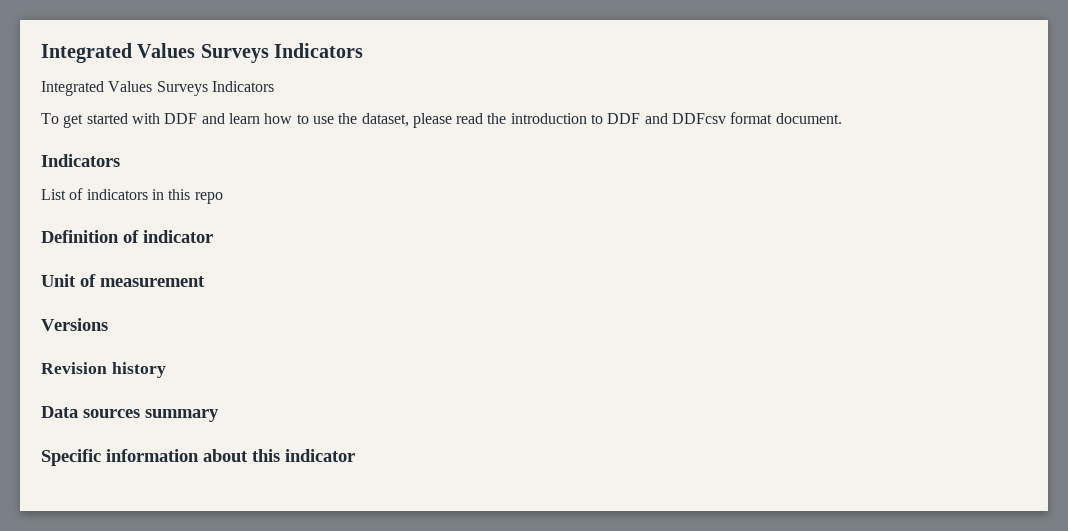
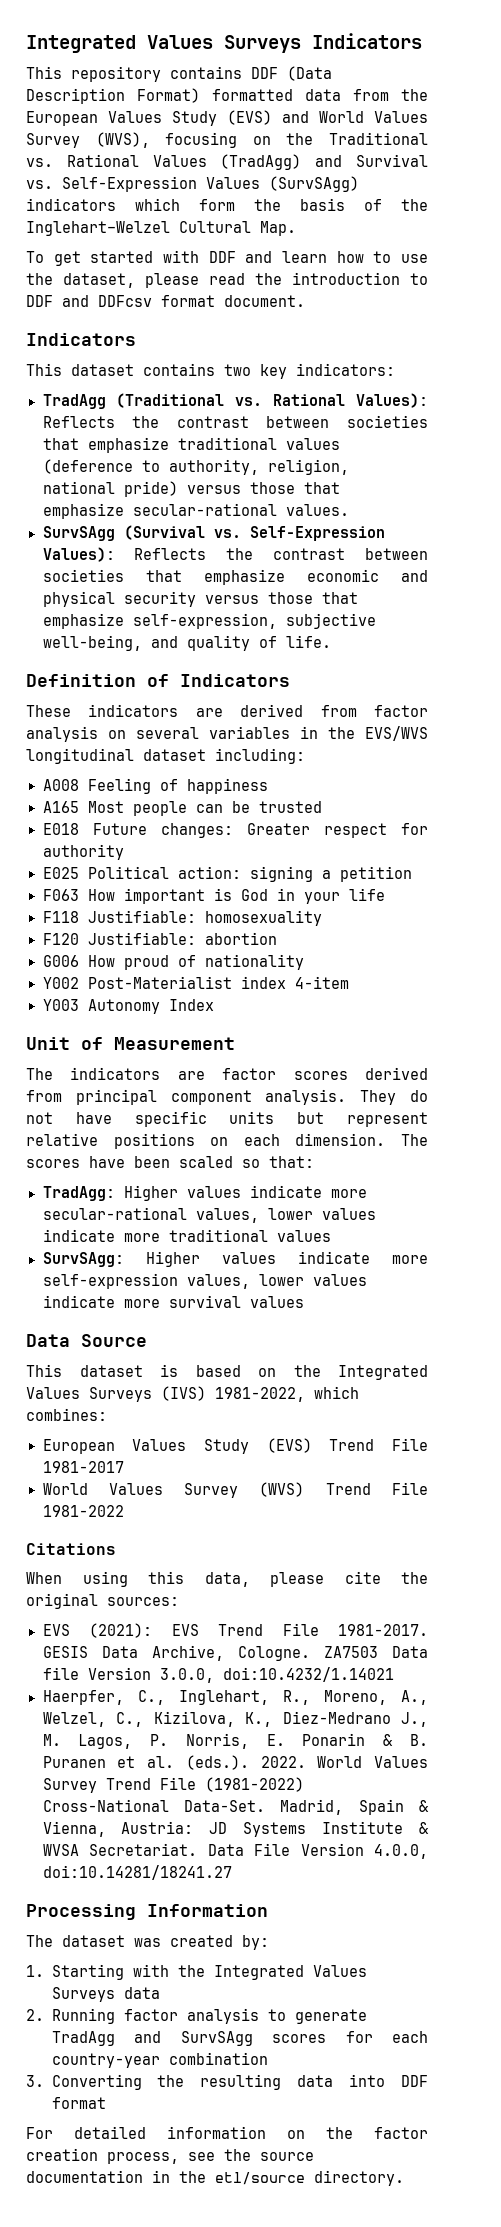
[41,43,364,63] [41,81,274,96] Integrated Values Surveys Indicators // Integrated Values Surveys Indicators -> [26,33,422,53] [26,66,332,82] [26,88,428,104] [26,110,428,126] [26,132,428,148] [26,154,428,170] [26,176,359,192] [26,198,428,211] [26,221,296,236] Integrated Values Surveys Indicators // This repository contains DDF (Data Description Format) formatted data from the European Values Study (EVS) and World Values Survey (WVS), focusing on the Traditional vs. Rational Values (TradAgg) and Survival vs. Self-Expression Values (SurvSAgg) indicators which form the basis of the Inglehart–Welzel Cultural Map.
[41,188,223,204] [41,230,213,243] [41,274,205,287] [41,318,108,331] [41,362,166,378] [41,406,219,422] [41,449,355,466] List of indicators in this repo // Definition of indicator // Unit of measurement // Versions // Revision history // Data sources summary // Specific information about this indicator -> [26,363,395,379] [42,393,428,409] [42,415,428,428] [42,437,340,453] [42,459,349,475] [42,481,340,497] [42,503,349,519] [42,525,385,541] [42,547,428,562] [42,569,428,585] [42,591,358,607] [42,613,376,629] [42,635,331,651] [26,674,290,687] [26,704,428,717] [26,726,428,742] [26,748,305,764] [42,778,268,794] [42,801,322,816] [42,823,428,838] [42,844,124,860] [42,866,412,882] [42,888,385,904] [42,910,322,926] [42,932,277,945] [42,954,304,970] [42,976,349,989] [42,999,214,1014] [26,1037,235,1050] [26,1067,428,1080] [26,1089,429,1105] [26,1111,428,1127] [26,1133,428,1149] [26,1156,314,1168] [42,1185,367,1201] [42,1207,376,1223] [42,1229,331,1242] [42,1251,428,1267] [42,1273,367,1289] [42,1295,304,1308] [26,1334,147,1347] [26,1364,428,1380] [26,1386,359,1402] [26,1408,107,1421] [42,1438,428,1454] [42,1461,124,1473] [42,1482,429,1498] [42,1505,124,1517] [26,1543,116,1555] [26,1571,428,1587] [26,1593,179,1609] [42,1623,428,1638] [42,1645,428,1661] [42,1667,394,1683] [42,1690,429,1705] [42,1711,428,1727] [42,1733,428,1749] [42,1755,428,1770] [42,1777,304,1793] [42,1799,429,1815] [42,1821,429,1837] [42,1843,428,1859] [42,1865,232,1880] [26,1904,268,1920] [26,1935,269,1950] [26,1964,367,1980] [51,1987,160,2002] [26,2008,367,2024] [51,2031,428,2046] [51,2052,268,2068] [26,2074,428,2090] [51,2097,106,2109] [26,2126,428,2139] [26,2148,314,2164] [26,2170,404,2186] This dataset contains two key indicators: // TradAgg (Traditional vs. Rational Values): Reflects the contrast between societies that emphasize traditional values (deference to authority, religion, national pride) versus those that emphasize secular-rational values. // SurvSAgg (Survival vs. Self-Expression Values): Reflects the contrast between societies that emphasize economic and physical security versus those that emphasize self-expression, subjective well-being, and quality of life. // Definition of Indicators // These indicators are derived from factor analysis on several variables in the EVS/WVS longitudinal dataset including: // A008 Feeling of happiness // A165 Most people can be trusted // E018 Future changes: Greater respect for authority // E025 Political action: signing a petition // F063 How important is God in your life // F118 Justifiable: homosexuality // F120 Justifiable: abortion // G006 How proud of nationality // Y002 Post-Materialist index 4-item // Y003 Autonomy Index // Unit of Measurement // The indicators are factor scores derived from principal component analysis. They do not have specific units but represent relative positions on each dimension. The scores have been scaled so that: // TradAgg: Higher values indicate more secular-rational values, lower values indicate more traditional values // SurvSAgg: Higher values indicate more self-expression values, lower values indicate more survival values // Data Source // This dataset is based on the Integrated Values Surveys (IVS) 1981-2022, which combines: // European Values Study (EVS) Trend File 1981-2017 // World Values Survey (WVS) Trend File 1981-2022 // Citations // When using this data, please cite the original sources: // EVS (2021): EVS Trend File 1981-2017. GESIS Data Archive, Cologne. ZA7503 Data file Version 3.0.0, doi:10.4232/1.14021 // Haerpfer, C., Inglehart, R., Moreno, A., Welzel, C., Kizilova, K., Diez-Medrano J., M. Lagos, P. Norris, E. Ponarin & B. Puranen et al. (eds.). 2022. World Values Survey Trend File (1981-2022) Cross-National Data-Set. Madrid, Spain & Vienna, Austria: JD Systems Institute & WVSA Secretariat. Data File Version 4.0.0, doi:10.14281/18241.27 // Processing Information // The dataset was created by: // 1. Starting with the Integrated Values Surveys data // 2. Running factor analysis to generate TradAgg and SurvSAgg scores for each country-year combination // 3. Converting the resulting data into DDF format // For detailed information on the factor creation process, see the source documentation in the etl/source directory.

